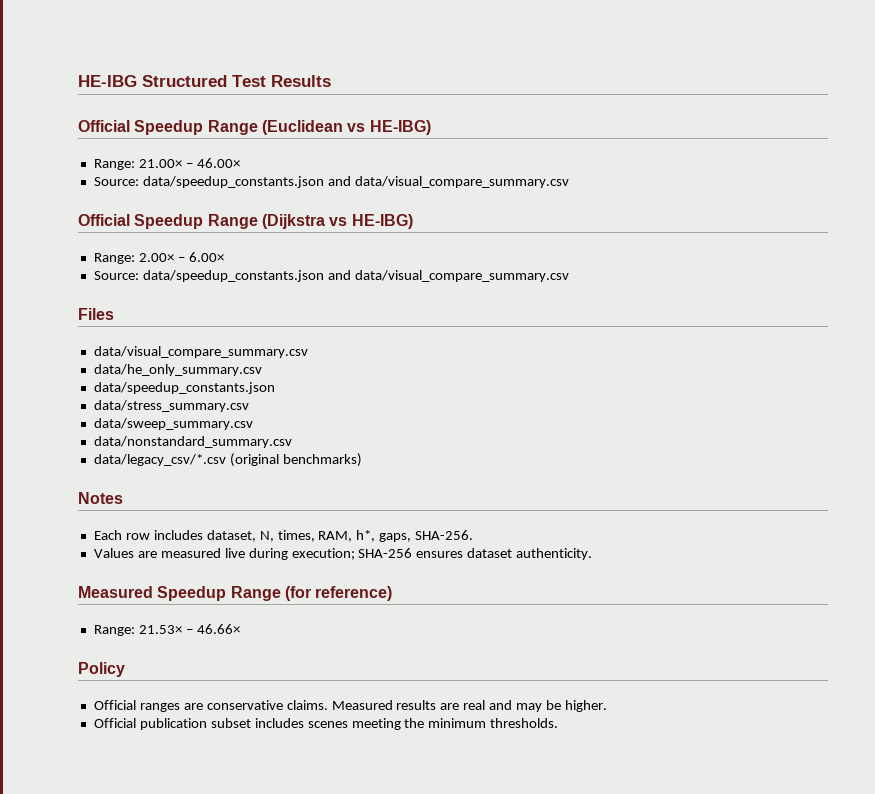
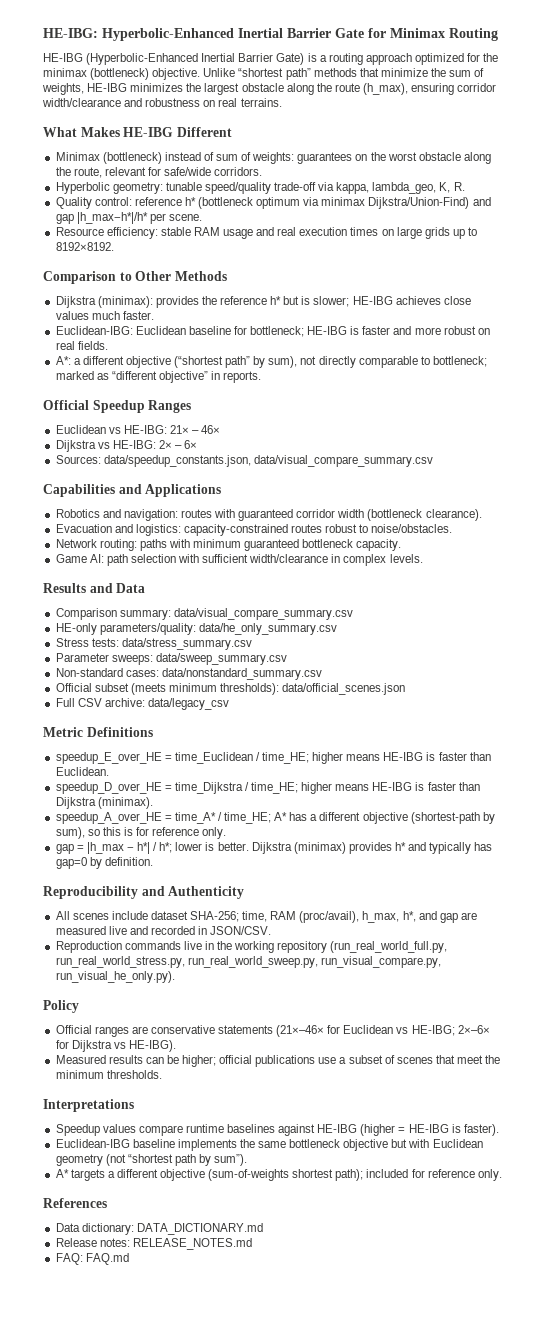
[78,75,331,87] [78,120,431,135] [93,158,240,170] [93,176,569,188] [78,214,413,229] [93,252,224,264] [93,270,569,282] [78,308,114,320] [93,346,308,358] HE-IBG Structured Test Results // Official Speedup Range (Euclidean vs HE-IBG) // Range: 21.00× – 46.00× // Source: data/speedup_constants.json and data/visual_compare_summary.csv // Official Speedup Range (Dijkstra vs HE-IBG) // Range: 2.00× – 6.00× // Source: data/speedup_constants.json and data/visual_compare_summary.csv // Files // data/visual_compare_summary.csv // -> [43,28,498,41] [43,53,499,65] [43,68,485,80] [42,83,497,95] [42,98,282,107] [43,127,232,137] [55,152,491,164] [55,167,263,178] [55,182,465,194] [55,197,491,209] [55,212,202,224] [55,227,478,239] [55,242,114,251] [43,271,227,284] [55,296,471,308] [55,311,154,320] [55,326,490,337] [55,341,108,350] [55,356,487,368] [55,371,262,383] [43,400,192,413] [55,425,221,434] [55,440,198,452] [55,455,433,467] [43,484,222,497] [55,509,482,521] [55,524,453,536] [55,539,402,551] [55,554,423,566] [43,583,146,593] [55,608,353,620] [55,623,196,635] HE‑IBG: Hyperbolic‑Enhanced Inertial Barrier Gate for Minimax Routing // HE‑IBG (Hyperbolic‑Enhanced Inertial Barrier Gate) is a routing approach optimized for the minimax (bottleneck) objective. Unlike “shortest path” methods that minimize the sum of weights, HE‑IBG minimizes the largest obstacle along the route (h_max), ensuring corridor width/clearance and robustness on real terrains. // What Makes HE‑IBG Different // Minimax (bottleneck) instead of sum of weights: guarantees on the worst obstacle along the route, relevant for safe/wide corridors. // Hyperbolic geometry: tunable speed/quality trade‑off via kappa, lambda_geo, K, R. // Quality control: reference h* (bottleneck optimum via minimax Dijkstra/Union‑Find) and gap |h_max−h*|/h* per scene. // Resource efficiency: stable RAM usage and real execution times on large grids up to 8192×8192. // Comparison to Other Methods // Dijkstra (minimax): provides the reference h* but is slower; HE‑IBG achieves close values much faster. // Euclidean‑IBG: Euclidean baseline for bottleneck; HE‑IBG is faster and more robust on real fields. // A*: a different objective (“shortest path” by sum), not directly comparable to bottleneck; marked as “different objective” in reports. // Official Speedup Ranges // Euclidean vs HE‑IBG: 21× – 46× // Dijkstra vs HE‑IBG: 2× – 6× // Sources: data/speedup_constants.json, data/visual_compare_summary.csv // Capabilities and Applications // Robotics and navigation: routes with guaranteed corridor width (bottleneck clearance). // Evacuation and logistics: capacity‑constrained routes robust to noise/obstacles. // Network routing: paths with minimum guaranteed bottleneck capacity. // Game AI: path selection with sufficient width/clearance in complex levels. // Results and Data // Comparison summary: data/visual_compare_summary.csv // HE‑only parameters/quality:
[93,382,275,394] data/speedup_constants.json // -> [55,638,119,647] Stress tests:
(249, 406) none -> [55,653,153,665] Parameter sweeps:
(253, 424) none -> [55,668,159,677] Non‑standard cases:
[93,453,362,467] [78,492,123,504] [93,530,474,542] [93,548,593,560] [78,586,393,601] [93,624,240,636] data/legacy_csv/*.csv (original benchmarks) // Notes // Each row includes dataset, N, times, RAM, h*, gaps, SHA-256. // Values are measured live during execution; SHA-256 ensures dataset authenticity. // Measured Speedup Range (for reference) // Range: 21.53× – 46.66× -> [55,683,406,695] [55,698,229,710] [43,727,153,737] [55,752,491,764] [55,767,109,776] [55,782,480,794] [55,797,153,809] [55,812,495,824] [55,827,227,839] [55,842,493,854] [55,857,153,869] [43,886,245,899] [55,911,477,923] [55,926,272,935] [55,941,448,953] [55,956,441,968] [55,971,175,983] Official subset (meets minimum thresholds): data/official_scenes.json // Full CSV archive: data/legacy_csv // Metric Definitions // speedup_E_over_HE = time_Euclidean / time_HE; higher means HE‑IBG is faster than Euclidean. // speedup_D_over_HE = time_Dijkstra / time_HE; higher means HE‑IBG is faster than Dijkstra (minimax). // speedup_A_over_HE = time_A* / time_HE; A* has a different objective (shortest‑path by sum), so this is for reference only. // gap = |h_max − h*| / h*; lower is better. Dijkstra (minimax) provides h* and typically has gap=0 by definition. // Reproducibility and Authenticity // All scenes include dataset SHA‑256; time, RAM (proc/avail), h_max, h*, and gap are measured live and recorded in JSON/CSV. // Reproduction commands live in the working repository (run_real_world_full.py, run_real_world_stress.py, run_real_world_sweep.py, run_visual_compare.py, run_visual_he_only.py).
[286,700,607,712] [93,718,559,730] claims. Measured results are real and may be higher. // Official publication subset includes scenes meeting the minimum thresholds. -> [218,1025,490,1037] [55,1040,176,1052] [55,1055,501,1067] [55,1070,162,1079] [43,1099,134,1112] [55,1124,499,1136] [55,1139,483,1151] [55,1154,248,1166] [55,1169,502,1181] [43,1198,107,1208] [55,1223,263,1235] [55,1238,252,1250] [55,1253,129,1265] statements (21×–46× for Euclidean vs HE‑IBG; 2×–6× for Dijkstra vs HE‑IBG). // Measured results can be higher; official publications use a subset of scenes that meet the minimum thresholds. // Interpretations // Speedup values compare runtime baselines against HE‑IBG (higher = HE‑IBG is faster). // Euclidean‑IBG baseline implements the same bottleneck objective but with Euclidean geometry (not “shortest path by sum”). // A* targets a different objective (sum‑of‑weights shortest path); included for reference only. // References // Data dictionary: DATA_DICTIONARY.md // Release notes: RELEASE_NOTES.md // FAQ: FAQ.md

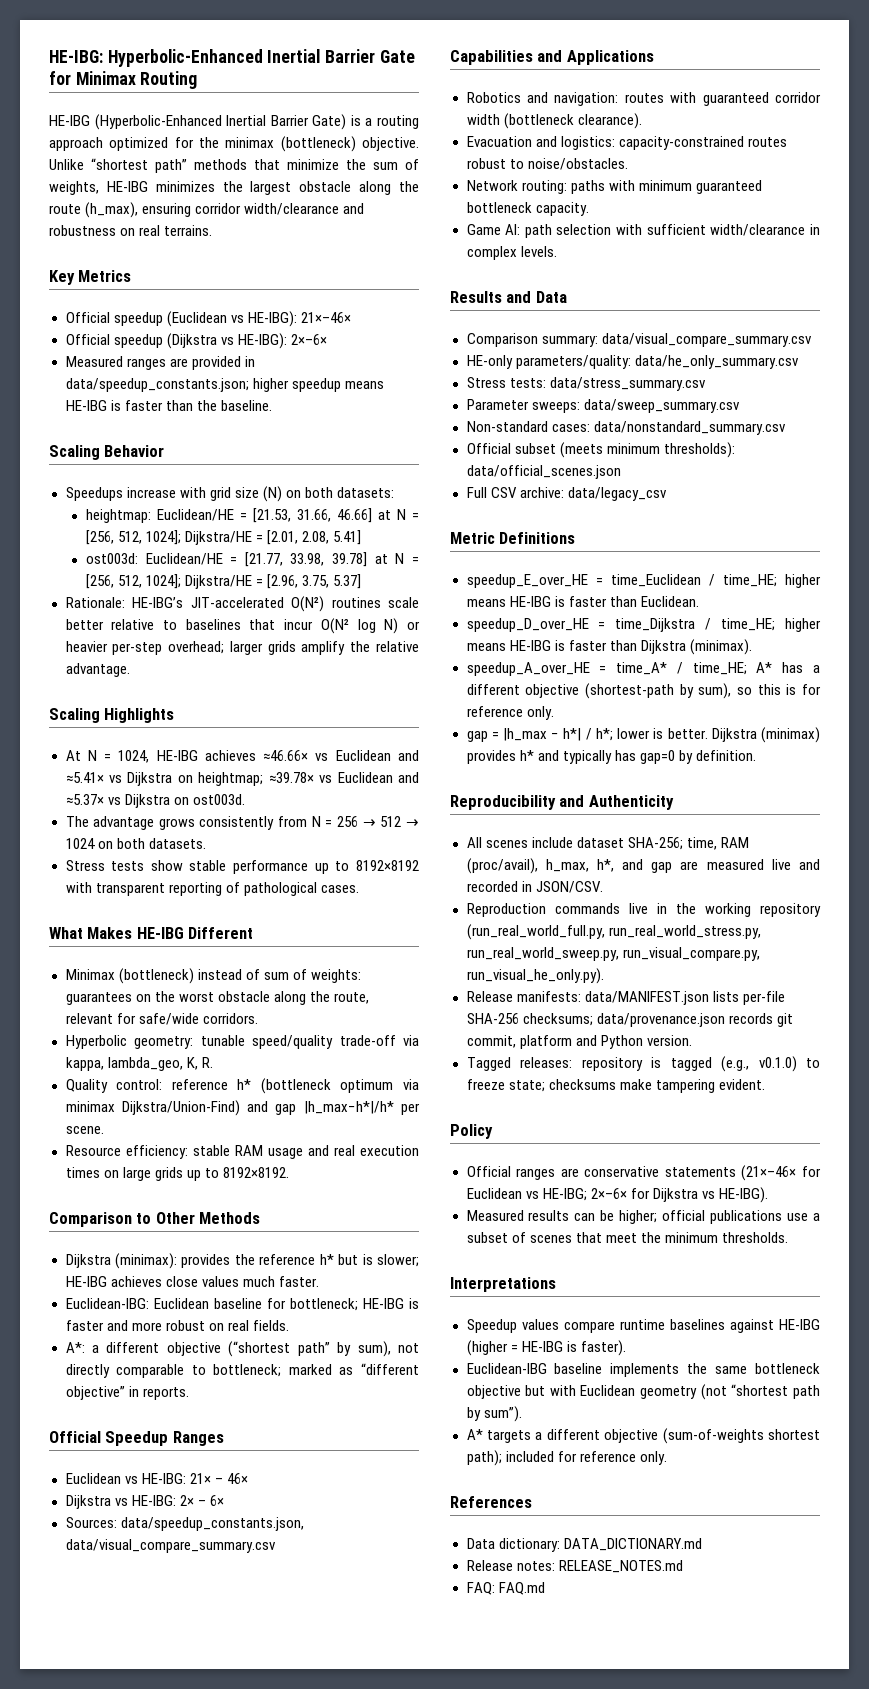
(282, 102) none -> [49,270,132,285] [65,311,351,327] [65,333,327,349] [65,356,255,370] [65,378,384,392] [65,400,272,411] [49,445,165,460] [65,486,394,502] [85,508,419,523] [85,530,362,545] [85,552,419,567] [85,574,362,589] [65,596,419,612] [65,618,421,634] [65,641,419,655] [65,663,130,677] [49,708,175,723] [65,750,419,763] [65,772,419,786] [65,794,245,808] [65,816,419,830] [65,838,206,849] [65,860,420,874] [65,882,359,896] // Key Metrics // Official speedup (Euclidean vs HE‑IBG): 21×–46× // Official speedup (Dijkstra vs HE‑IBG): 2×–6× // Measured ranges are provided in data/speedup_constants.json; higher speedup means HE‑IBG is faster than the baseline. // Scaling Behavior // Speedups increase with grid size (N) on both datasets: // heightmap: Euclidean/HE = [21.53, 31.66, 46.66] at N = [256, 512, 1024]; Dijkstra/HE = [2.01, 2.08, 5.41] // ost003d: Euclidean/HE = [21.77, 33.98, 39.78] at N = [256, 512, 1024]; Dijkstra/HE = [2.96, 3.75, 5.37] // Rationale: HE‑IBG’s JIT‑accelerated O(N²) routines scale better relative to baselines that incur O(N² log N) or heavier per‑step overhead; larger grids amplify the relative advantage. // Scaling Highlights // At N = 1024, HE‑IBG achieves ≈46.66× vs Euclidean and ≈5.41× vs Dijkstra on heightmap; ≈39.78× vs Euclidean and ≈5.37× vs Dijkstra on ost003d. // The advantage grows consistently from N = 256 → 512 → 1024 on both datasets. // Stress tests show stable performance up to 8192×8192 with transparent reporting of pathological cases.
(175, 977) none -> [466,991,785,1005] [466,1013,793,1027] [466,1035,692,1049] [466,1056,820,1072] [466,1079,765,1093] // Release manifests: data/MANIFEST.json lists per‑file SHA‑256 checksums; data/provenance.json records git commit, platform and Python version. // Tagged releases: repository is tagged (e.g., v0.1.0) to freeze state; checksums make tampering evident.

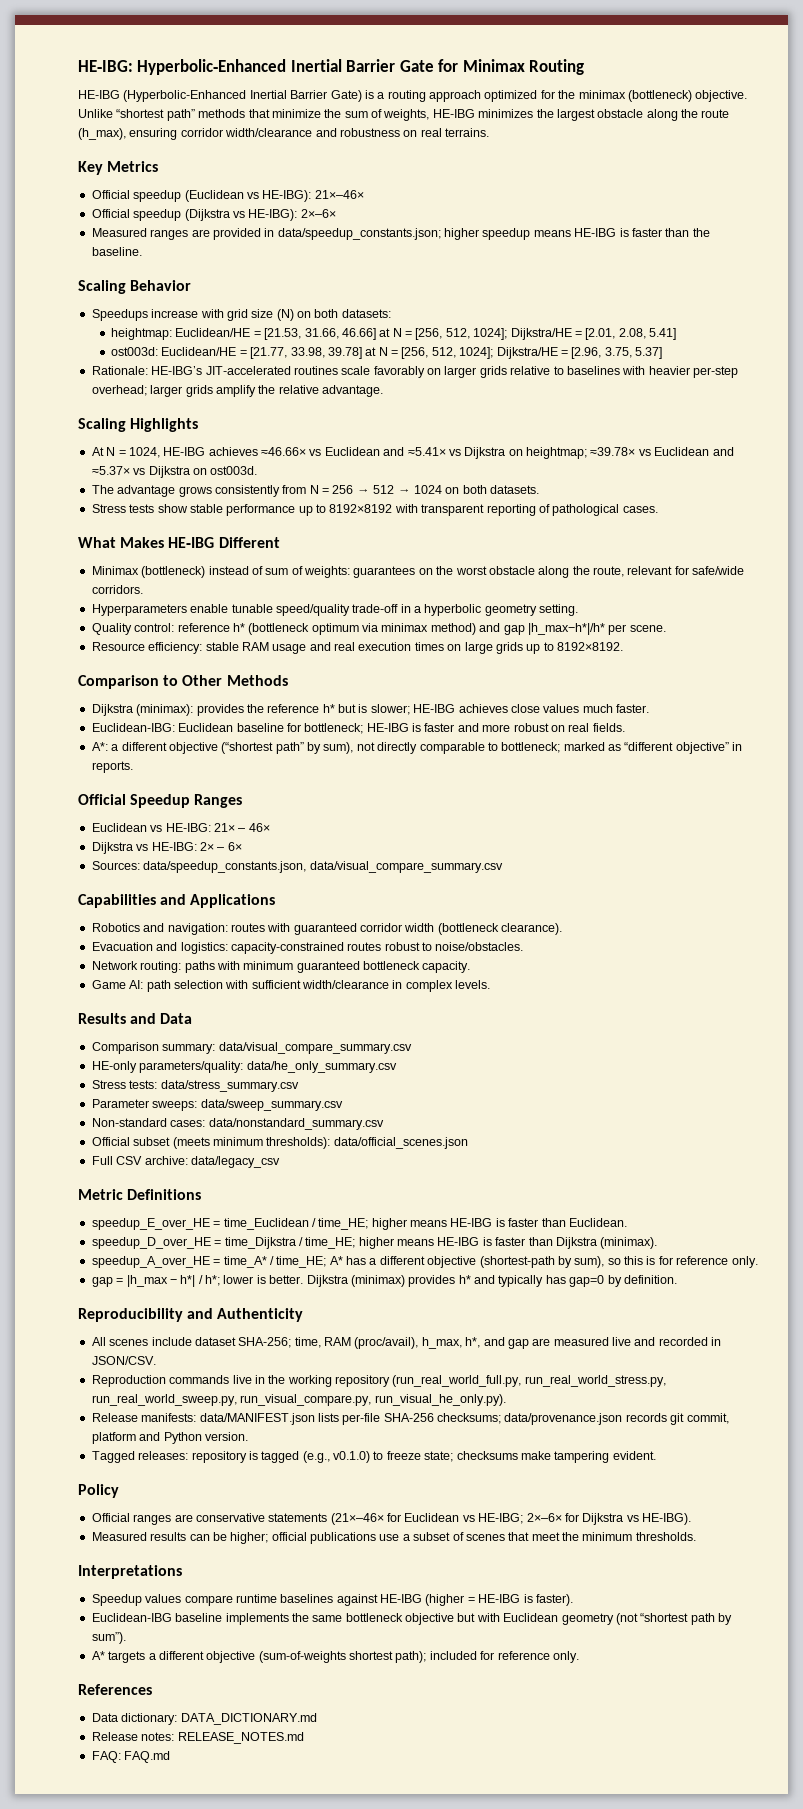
[291,596,324,612] O(N²) -> (291, 370) none
[65,618,421,634] better relative to baselines that incur O(N² log N) or -> [373,366,646,378] favorably on larger grids relative to baselines with
[65,1035,193,1049] Hyperbolic geometry: -> [91,604,229,616] Hyperparameters enable
[403,1035,419,1046] [65,1057,213,1071] via kappa, lambda_geo, K, R. -> [400,604,579,616] in a hyperbolic geometry setting.
[121,1100,240,1116] Dijkstra/Union‑Find) -> [430,623,476,635] method)

